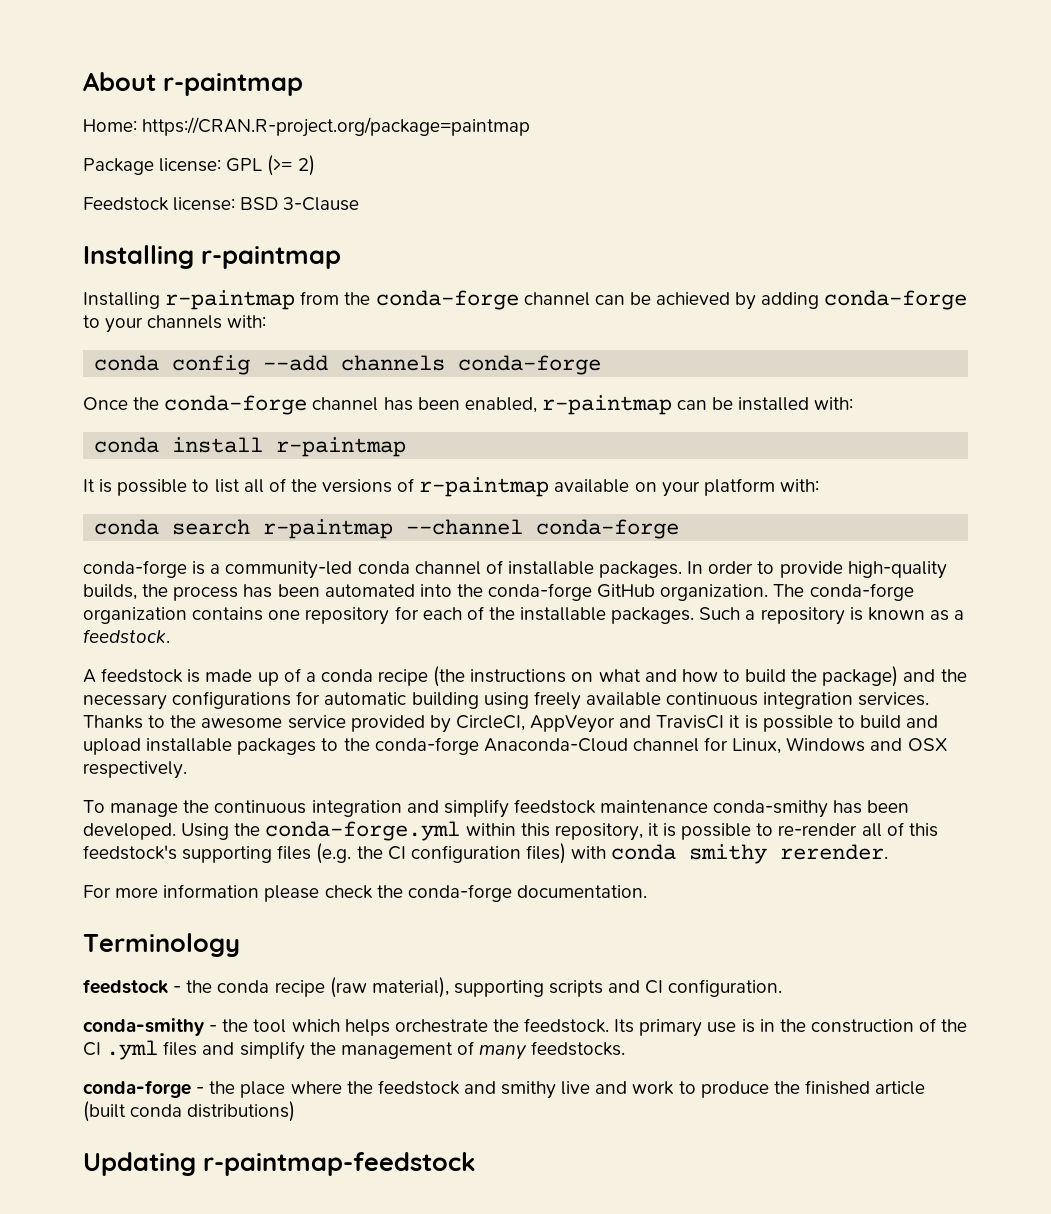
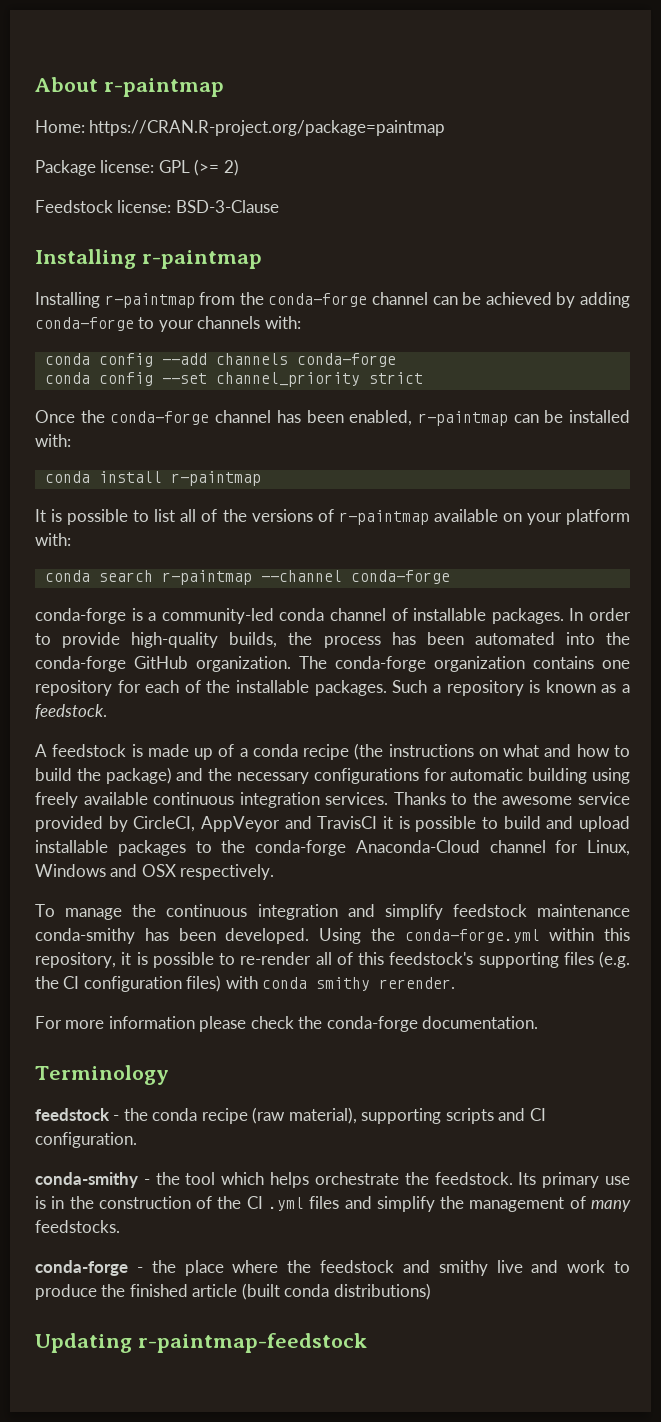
[240,197,360,211] BSD 3-Clause -> [175,200,279,213] BSD-3-Clause
(602, 365) none -> [44,372,423,387] // conda config --set channel_priority strict

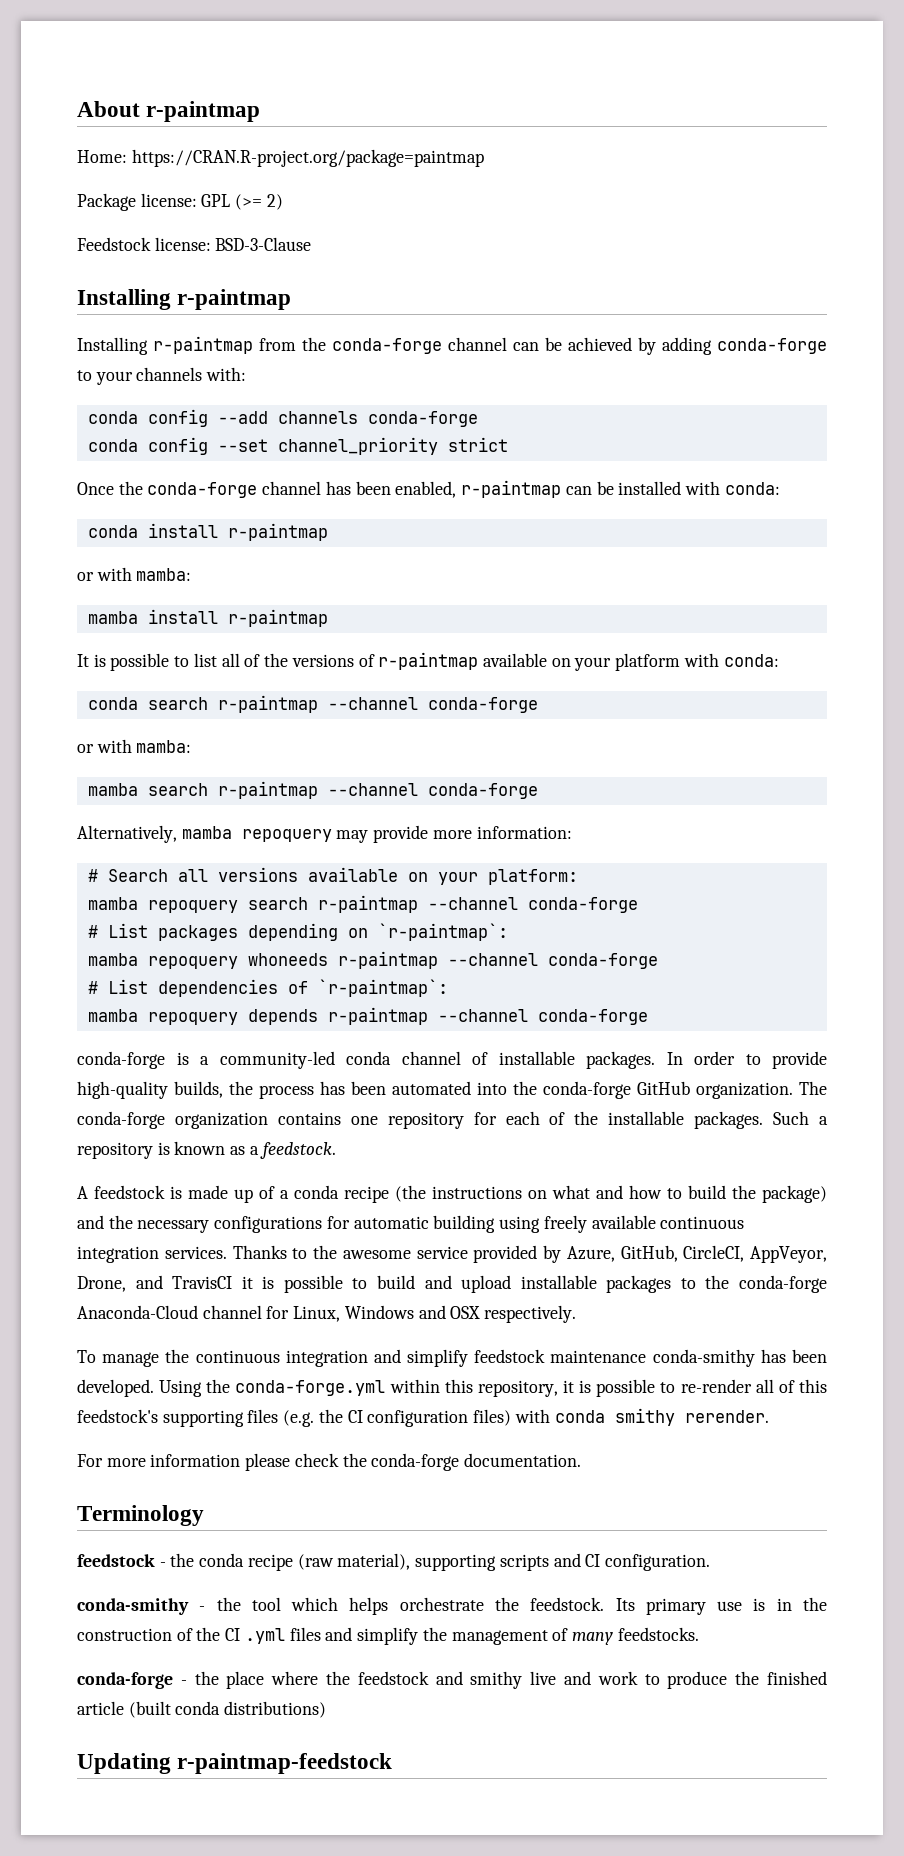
[35,434,71,447] with: -> [684,481,780,495] with conda:
(261, 478) none -> [77,567,192,581] [87,609,328,627] // or with mamba: // mamba install r-paintmap
[35,533,71,546] with: -> [683,653,779,667] with conda:
(450, 577) none -> [77,739,192,753] [87,781,538,799] [77,825,572,843] [87,867,578,885] [87,895,638,913] [87,923,508,941] [87,951,658,969] [87,979,448,997] [87,1007,648,1025] // or with mamba: // mamba search r-paintmap --channel conda-forge // Alternatively, mamba repoquery may provide more information: // # Search all versions available on your platform: // mamba repoquery search r-paintmap --channel conda-forge // # List packages depending on `r-paintmap`: // mamba repoquery whoneeds r-paintmap --channel conda-forge // # List dependencies of `r-paintmap`: // mamba repoquery depends r-paintmap --channel conda-forge
[133,816,280,832] CircleCI, AppVeyor -> [566,1245,827,1263] [77,1276,126,1292] Azure, GitHub, CircleCI, AppVeyor, Drone,

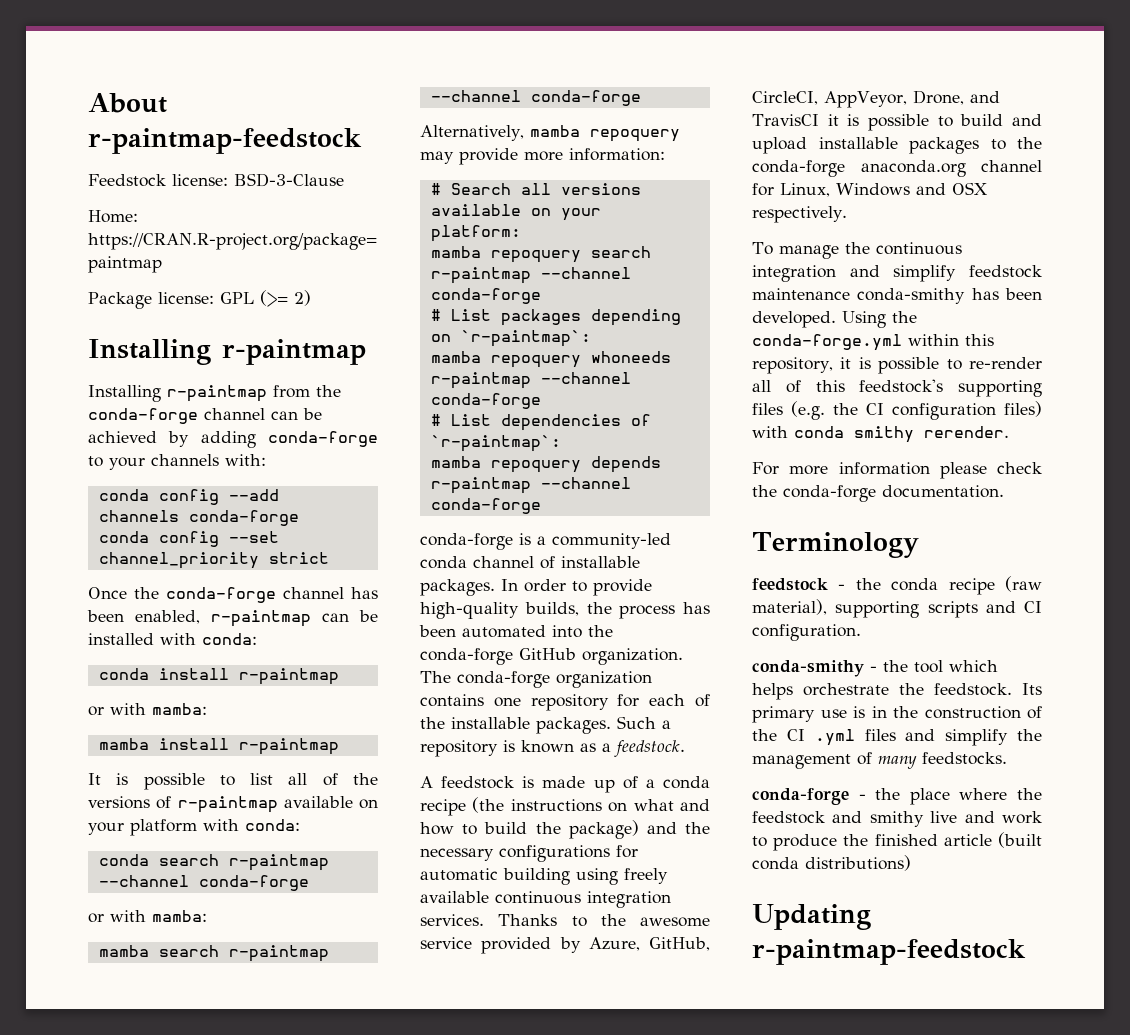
[146,101,261,122] r-paintmap -> [88,128,362,154] [88,173,344,187] r-paintmap-feedstock // Feedstock license: BSD-3-Clause
[77,237,312,251] // Feedstock license: BSD-3-Clause -> (311, 298) none
[77,1305,198,1319] Anaconda-Cloud -> [860,160,966,177] anaconda.org

